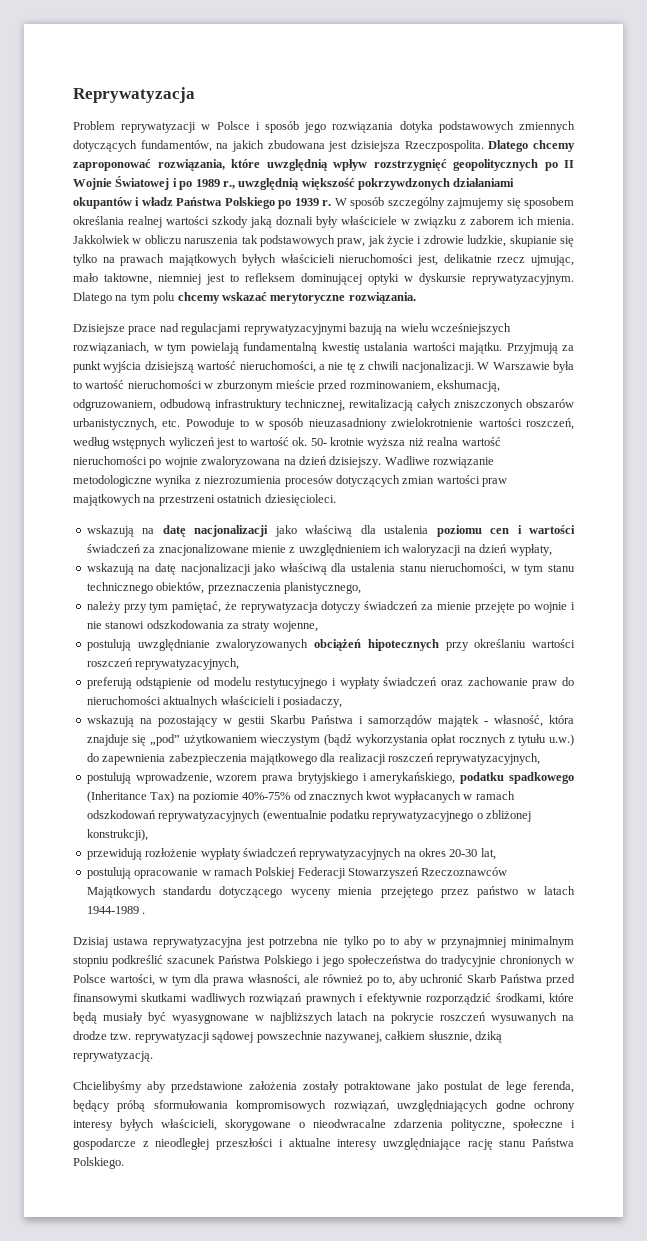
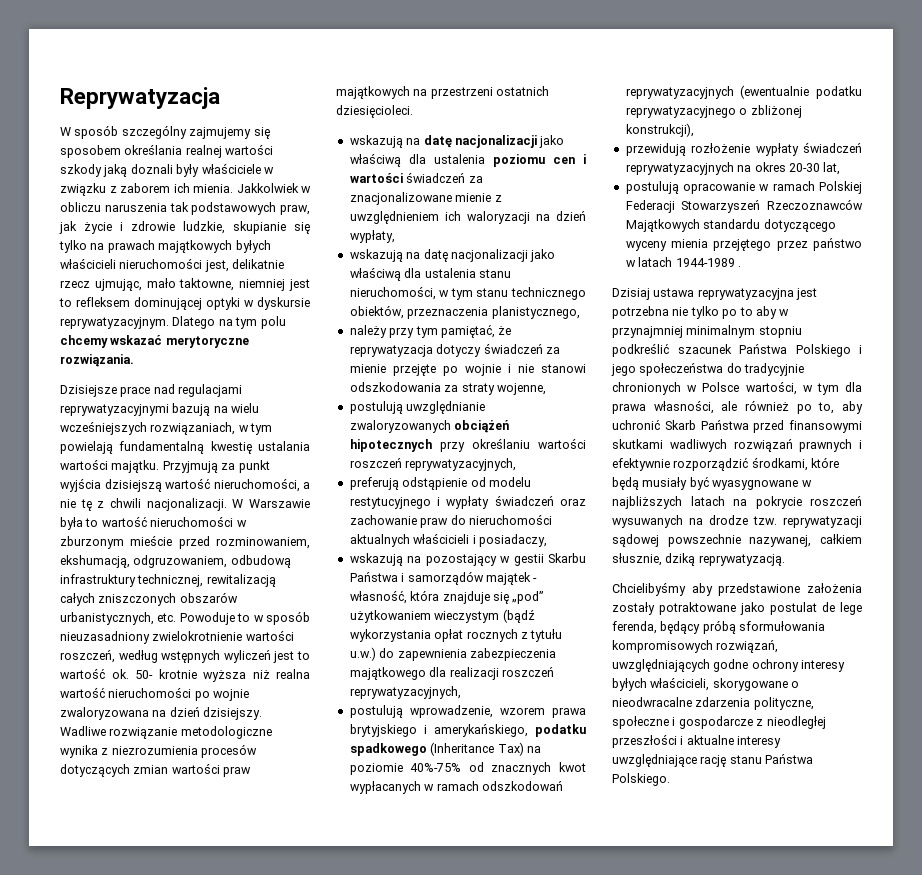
[73,121,575,133] [73,140,575,152] [73,159,574,171] [73,176,515,190] [73,197,332,209] Problem reprywatyzacji w Polsce i sposób jego rozwiązania dotyka podstawowych zmiennych dotyczących fundamentów, na jakich zbudowana jest dzisiejsza Rzeczpospolita. Dlatego chcemy zaproponować rozwiązania, które uwzględnią wpływ rozstrzygnięć geopolitycznych po II Wojnie Światowej i po 1989 r., uwzględnią większość pokrzywdzonych działaniami okupantów i władz Państwa Polskiego po 1939 r. -> (220, 98) none

